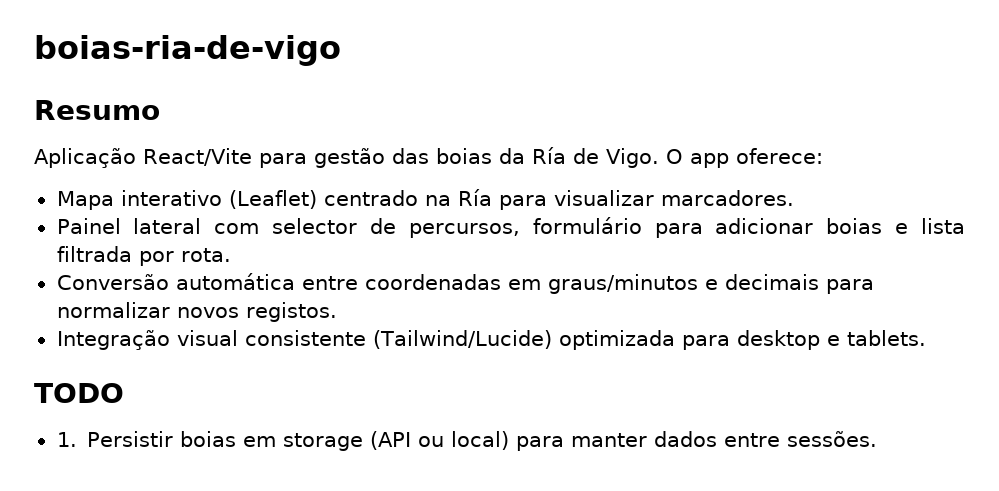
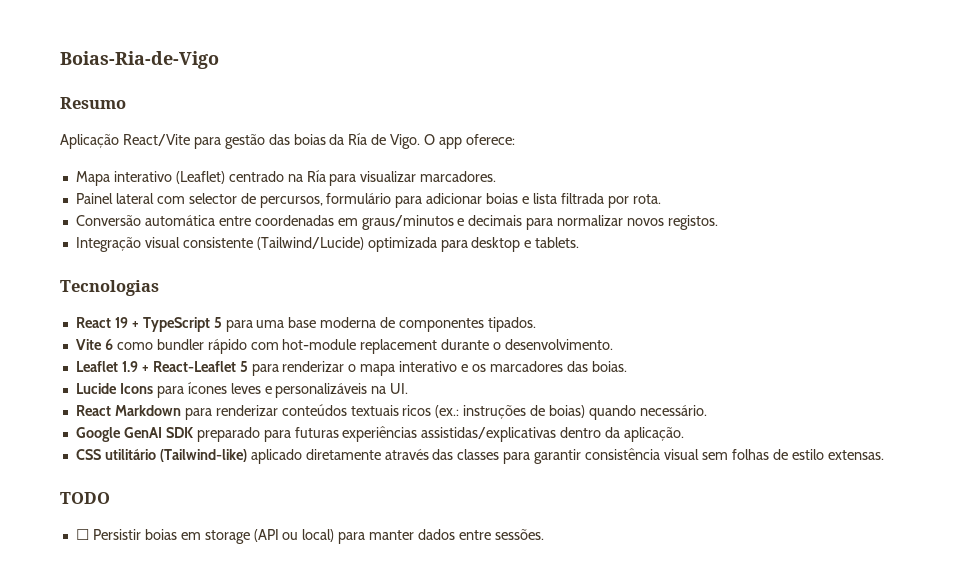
[34,35,341,66] boias-ria-de-vigo -> [60,51,219,69] Boias-Ria-de-Vigo
(926, 338) none -> [60,280,159,296] [75,317,536,332] [75,339,614,354] [75,361,627,376] [75,382,409,398] [75,404,707,420] [75,426,685,442] [75,448,884,464] // Tecnologias // React 19 + TypeScript 5 para uma base moderna de componentes tipados. // Vite 6 como bundler rápido com hot-module replacement durante o desenvolvimento. // Leaflet 1.9 + React-Leaflet 5 para renderizar o mapa interativo e os marcadores das boias. // Lucide Icons para ícones leves e personalizáveis na UI. // React Markdown para renderizar conteúdos textuais ricos (ex.: instruções de boias) quando necessário. // Google GenAI SDK preparado para futuras experiências assistidas/explicativas dentro da aplicação. // CSS utilitário (Tailwind-like) aplicado diretamente através das classes para garantir consistência visual sem folhas de estilo extensas.
[56,432,77,447] 1. -> [75,529,89,540] ☐

